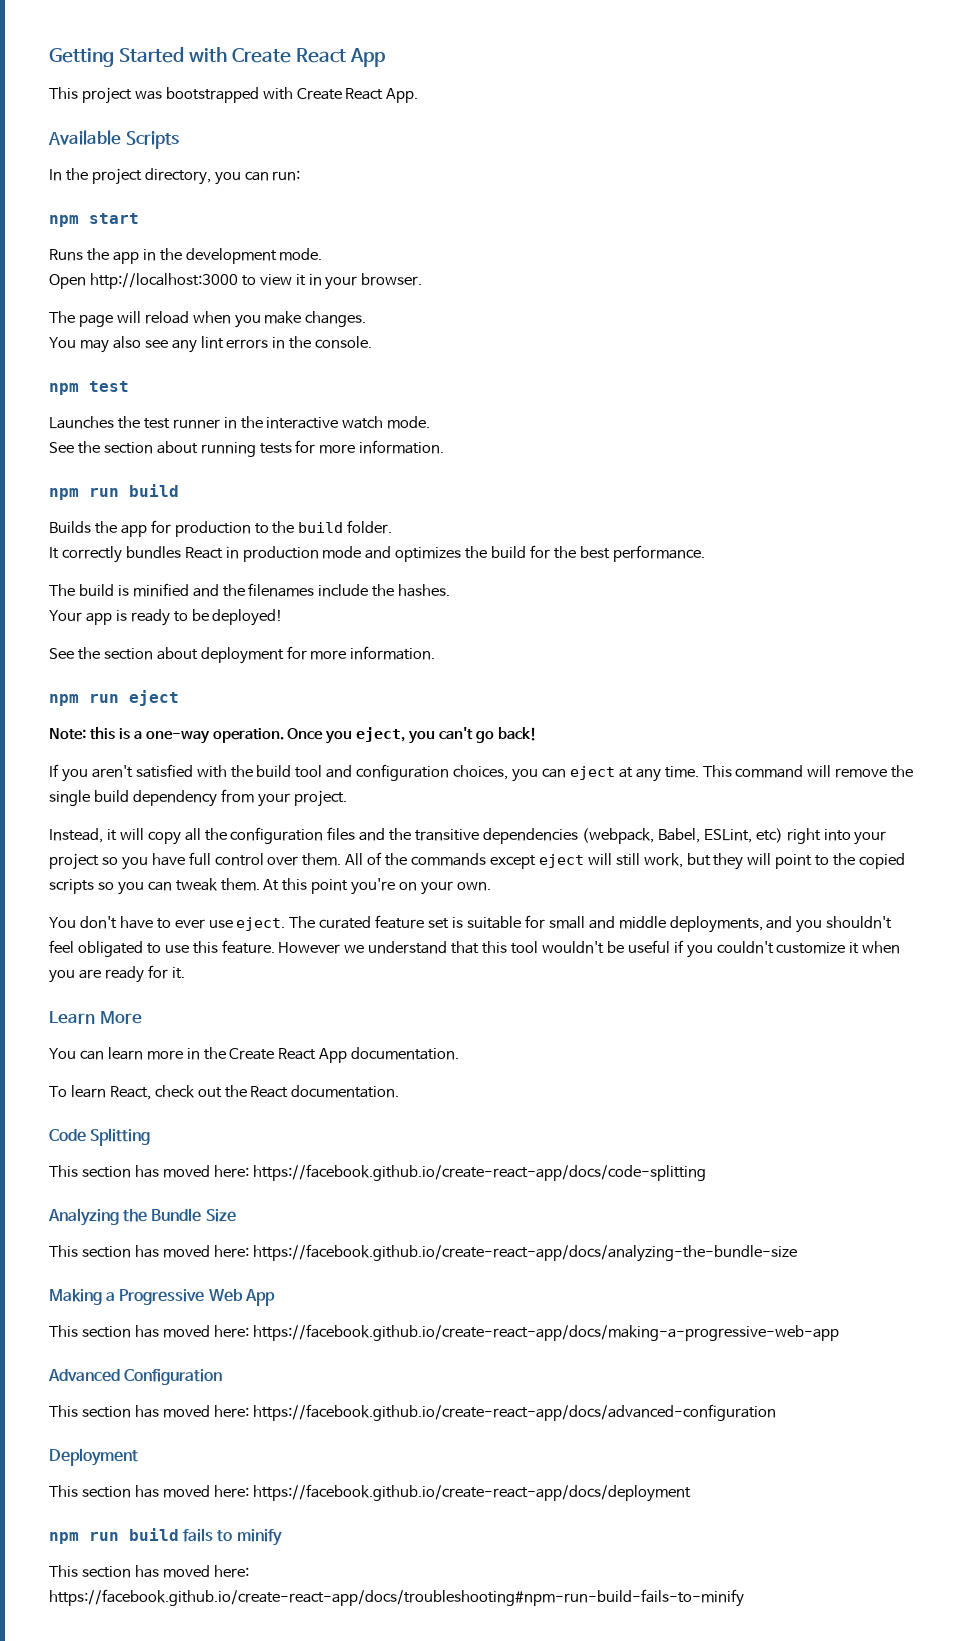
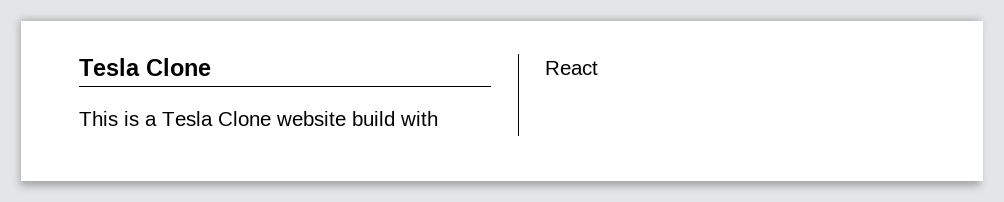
[49,47,385,67] [49,87,419,104] [48,130,179,149] [49,168,301,185] [49,213,139,227] [49,248,323,264] [49,273,423,290] [49,311,367,328] [49,336,373,353] [49,381,129,395] [49,416,431,429] [49,440,445,457] [49,484,179,500] [49,520,393,537] [49,545,705,563] [49,583,451,597] [49,609,284,626] [49,646,436,664] [49,690,179,706] [49,727,537,744] [49,764,914,782] [49,789,347,807] [49,827,887,845] [49,852,906,870] [49,878,491,895] [49,915,893,933] [49,940,901,958] [49,965,185,983] [49,1011,142,1024] [49,1047,460,1063] [49,1085,400,1100] [49,1128,151,1146] [49,1164,706,1181] [48,1208,236,1226] [49,1244,797,1262] [49,1289,275,1306] [49,1324,839,1341] [48,1369,223,1385] [49,1404,776,1421] [49,1448,138,1466] [49,1484,691,1502] [49,1528,282,1546] [49,1565,249,1578] [49,1589,744,1607] Getting Started with Create React App // This project was bootstrapped with Create React App. // Available Scripts // In the project directory, you can run: // npm start // Runs the app in the development mode. // Open http://localhost:3000 to view it in your browser. // The page will reload when you make changes. // You may also see any lint errors in the console. // npm test // Launches the test runner in the interactive watch mode. // See the section about running tests for more information. // npm run build // Builds the app for production to the build folder. // It correctly bundles React in production mode and optimizes the build for the best performance. // The build is minified and the filenames include the hashes. // Your app is ready to be deployed! // See the section about deployment for more information. // npm run eject // Note: this is a one-way operation. Once you eject, you can't go back! // If you aren't satisfied with the build tool and configuration choices, you can eject at any time. This command will remove the single build dependency from your project. // Instead, it will copy all the configuration files and the transitive dependencies (webpack, Babel, ESLint, etc) right into your project so you have full control over them. All of the commands except eject will still work, but they will point to the copied scripts so you can tweak them. At this point you're on your own. // You don't have to ever use eject. The curated feature set is suitable for small and middle deployments, and you shouldn't feel obligated to use this feature. However we understand that this tool wouldn't be useful if you couldn't customize it when you are ready for it. // Learn More // You can learn more in the Create React App documentation. // To learn React, check out the React documentation. // Code Splitting // This section has moved here: https://facebook.github.io/create-react-app/docs/code-splitting // Analyzing the Bundle Size // This section has moved here: https://facebook.github.io/create-react-app/docs/analyzing-the-bundle-size // Making a Progressive Web App // This section has moved here: https://facebook.github.io/create-react-app/docs/making-a-progressive-web-app // Advanced Configuration // This section has moved here: https://facebook.github.io/create-react-app/docs/advanced-configuration // Deployment // This section has moved here: https://facebook.github.io/create-react-app/docs/deployment // npm run build fails to minify // This section has moved here: https://facebook.github.io/create-react-app/docs/troubleshooting#npm-run-build-fails-to-minify -> [79,58,211,76] [79,111,438,126] [545,61,598,75] Tesla Clone // This is a Tesla Clone website build with React

